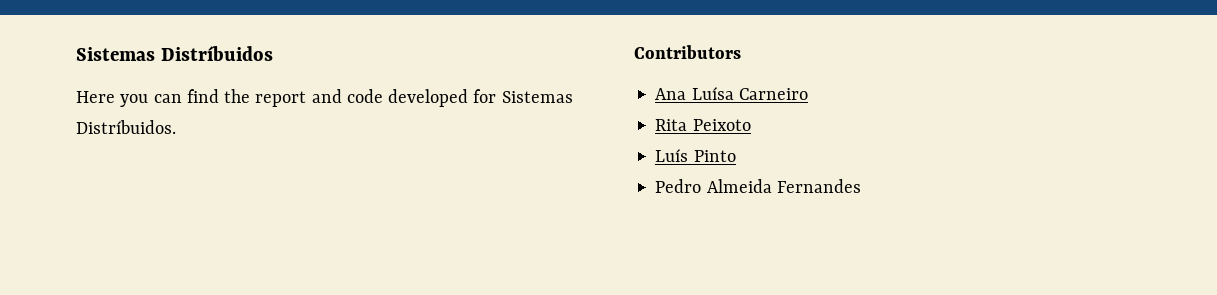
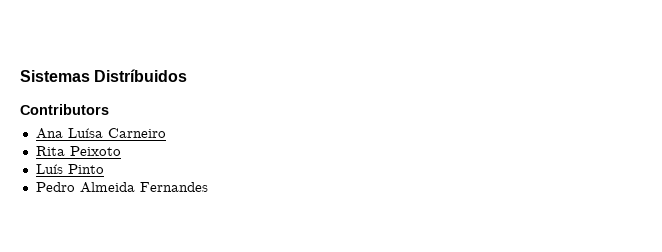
[76,89,573,107] [76,120,176,134] // Here you can find the report and code developed for Sistemas Distríbuidos. -> (188, 75) none

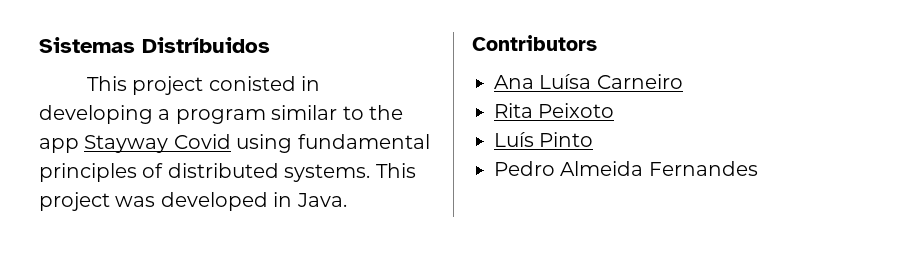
(188, 75) none -> [86,76,321,95] [39,105,403,124] [39,134,430,153] [39,163,416,182] [39,192,347,211] // This project conisted in developing a program similar to the app Stayway Covid using fundamental principles of distributed systems. This project was developed in Java.

